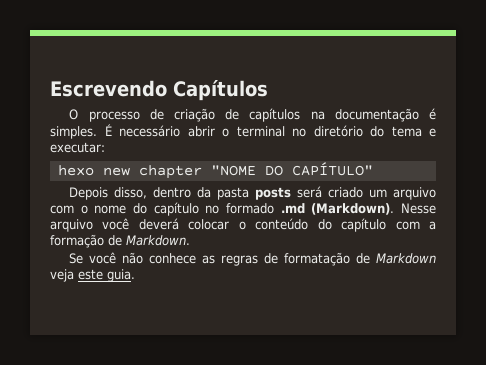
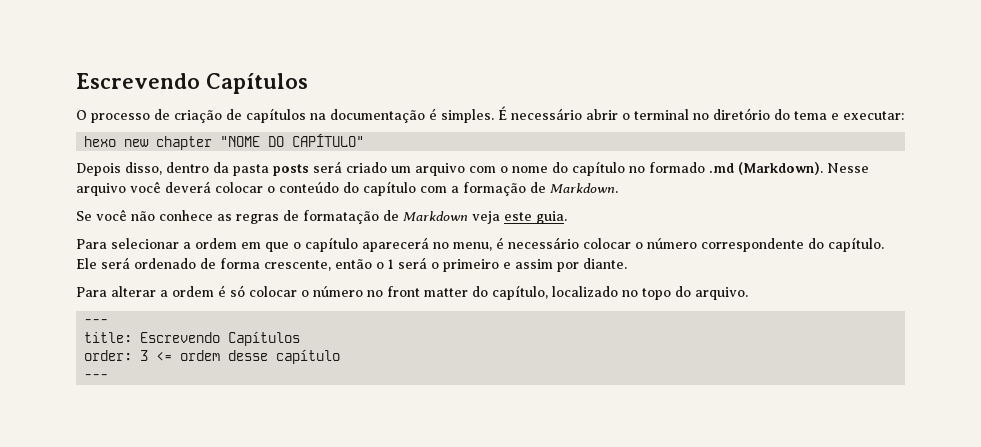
(135, 275) none -> [76,237,884,252] [76,257,627,272] [76,285,748,300] [84,319,109,324] [84,331,301,346] [84,349,341,364] [84,374,109,379] // Para selecionar a ordem em que o capítulo aparecerá no menu, é necessário colocar o número correspondente do capítulo. Ele será ordenado de forma crescente, então o 1 será o primeiro e assim por diante. // Para alterar a ordem é só colocar o número no front matter do capítulo, localizado no topo do arquivo. // --- // title: Escrevendo Capítulos // order: 3 <= ordem desse capítulo // ---

